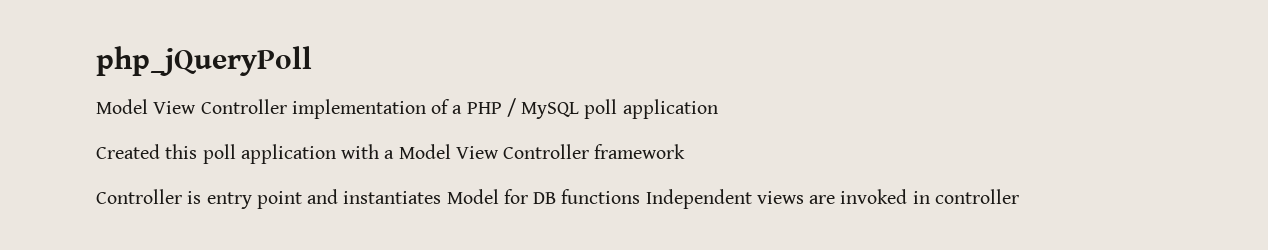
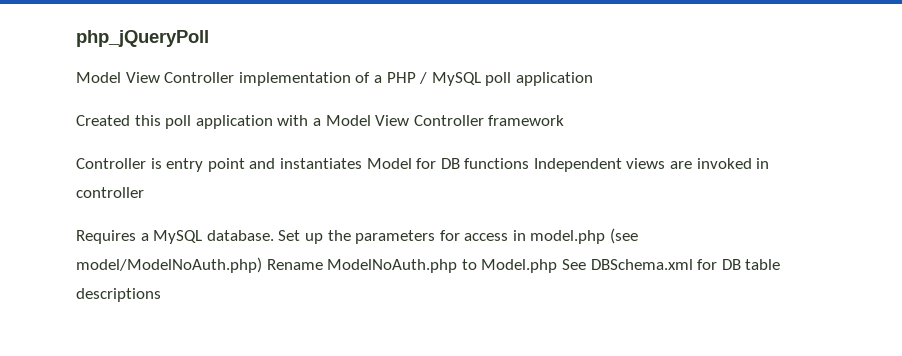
(1019, 196) none -> [76,228,639,244] [76,257,781,273] [76,288,161,302] // Requires a MySQL database. Set up the parameters for access in model.php (see model/ModelNoAuth.php) Rename ModelNoAuth.php to Model.php See DBSchema.xml for DB table descriptions

